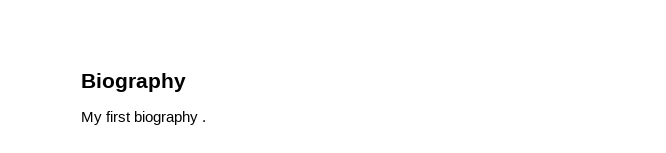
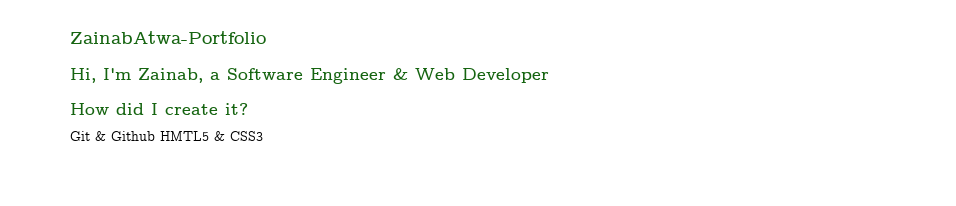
[81,73,186,92] [81,111,207,125] Biography // My first biography . -> [70,31,266,44] [70,68,549,84] [70,103,248,115] [70,131,263,141] ZainabAtwa-Portfolio // Hi, I'm Zainab, a Software Engineer & Web Developer // How did I create it? // Git & Github HMTL5 & CSS3

